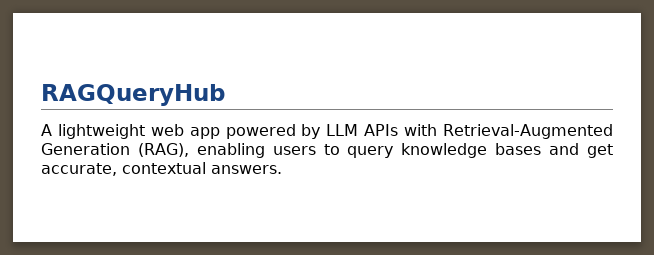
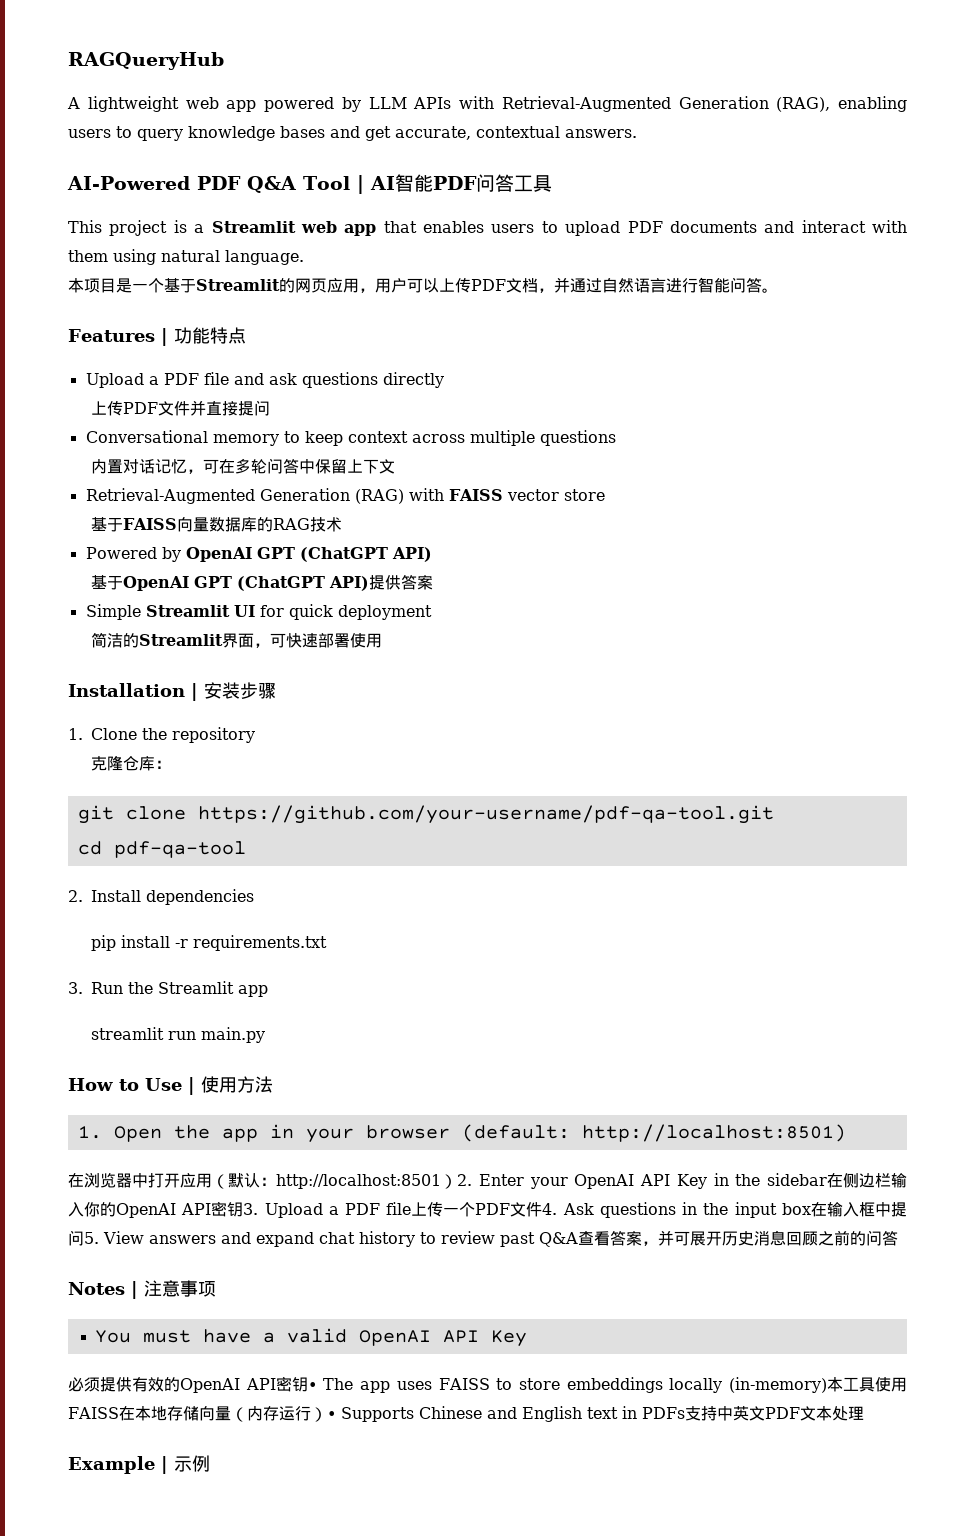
(282, 169) none -> [67,174,552,194] [68,220,907,236] [68,249,304,265] [68,277,778,293] [68,327,246,346] [85,372,444,388] [91,400,271,416] [85,430,616,446] [91,458,396,474] [85,488,605,504] [91,517,343,532] [85,547,432,562] [91,574,434,591] [85,604,432,620] [91,632,383,648] [68,682,276,701] [68,727,256,743] [91,756,172,771] [77,805,774,824] [77,841,246,858] [68,889,255,905] [91,935,328,951] [68,981,269,997] [91,1027,266,1043] [68,1076,273,1095] [77,1124,846,1143] [68,1172,907,1189] [68,1201,907,1218] [68,1230,898,1247] [68,1280,216,1299] [95,1328,528,1347] [68,1376,908,1393] [68,1406,864,1422] [68,1455,210,1474] // AI-Powered PDF Q&A Tool | AI智能PDF问答工具 // This project is a Streamlit web app that enables users to upload PDF documents and interact with them using natural language. // 本项目是一个基于Streamlit的网页应用，用户可以上传PDF文档，并通过自然语言进行智能问答。 // Features | 功能特点 // Upload a PDF file and ask questions directly // 上传PDF文件并直接提问 // Conversational memory to keep context across multiple questions // 内置对话记忆，可在多轮问答中保留上下文 // Retrieval-Augmented Generation (RAG) with FAISS vector store // 基于FAISS向量数据库的RAG技术 // Powered by OpenAI GPT (ChatGPT API) // 基于OpenAI GPT (ChatGPT API)提供答案 // Simple Streamlit UI for quick deployment // 简洁的Streamlit界面，可快速部署使用 // Installation | 安装步骤 // 1. Clone the repository // 克隆仓库： // git clone https://github.com/your-username/pdf-qa-tool.git // cd pdf-qa-tool // 2. Install dependencies // pip install -r requirements.txt // 3. Run the Streamlit app // streamlit run main.py // How to Use | 使用方法 // 1. Open the app in your browser (default: http://localhost:8501) // 在浏览器中打开应用（默认：http://localhost:8501）2. Enter your OpenAI API Key in the sidebar在侧边栏输入你的OpenAI API密钥3. Upload a PDF file上传一个PDF文件4. Ask questions in the input box在输入框中提问5. View answers and expand chat history to review past Q&A查看答案，并可展开历史消息回顾之前的问答 // Notes | 注意事项 // You must have a valid OpenAI API Key // 必须提供有效的OpenAI API密钥• The app uses FAISS to store embeddings locally (in-memory)本工具使用FAISS在本地存储向量（内存运行）• Supports Chinese and English text in PDFs支持中英文PDF文本处理 // Example | 示例

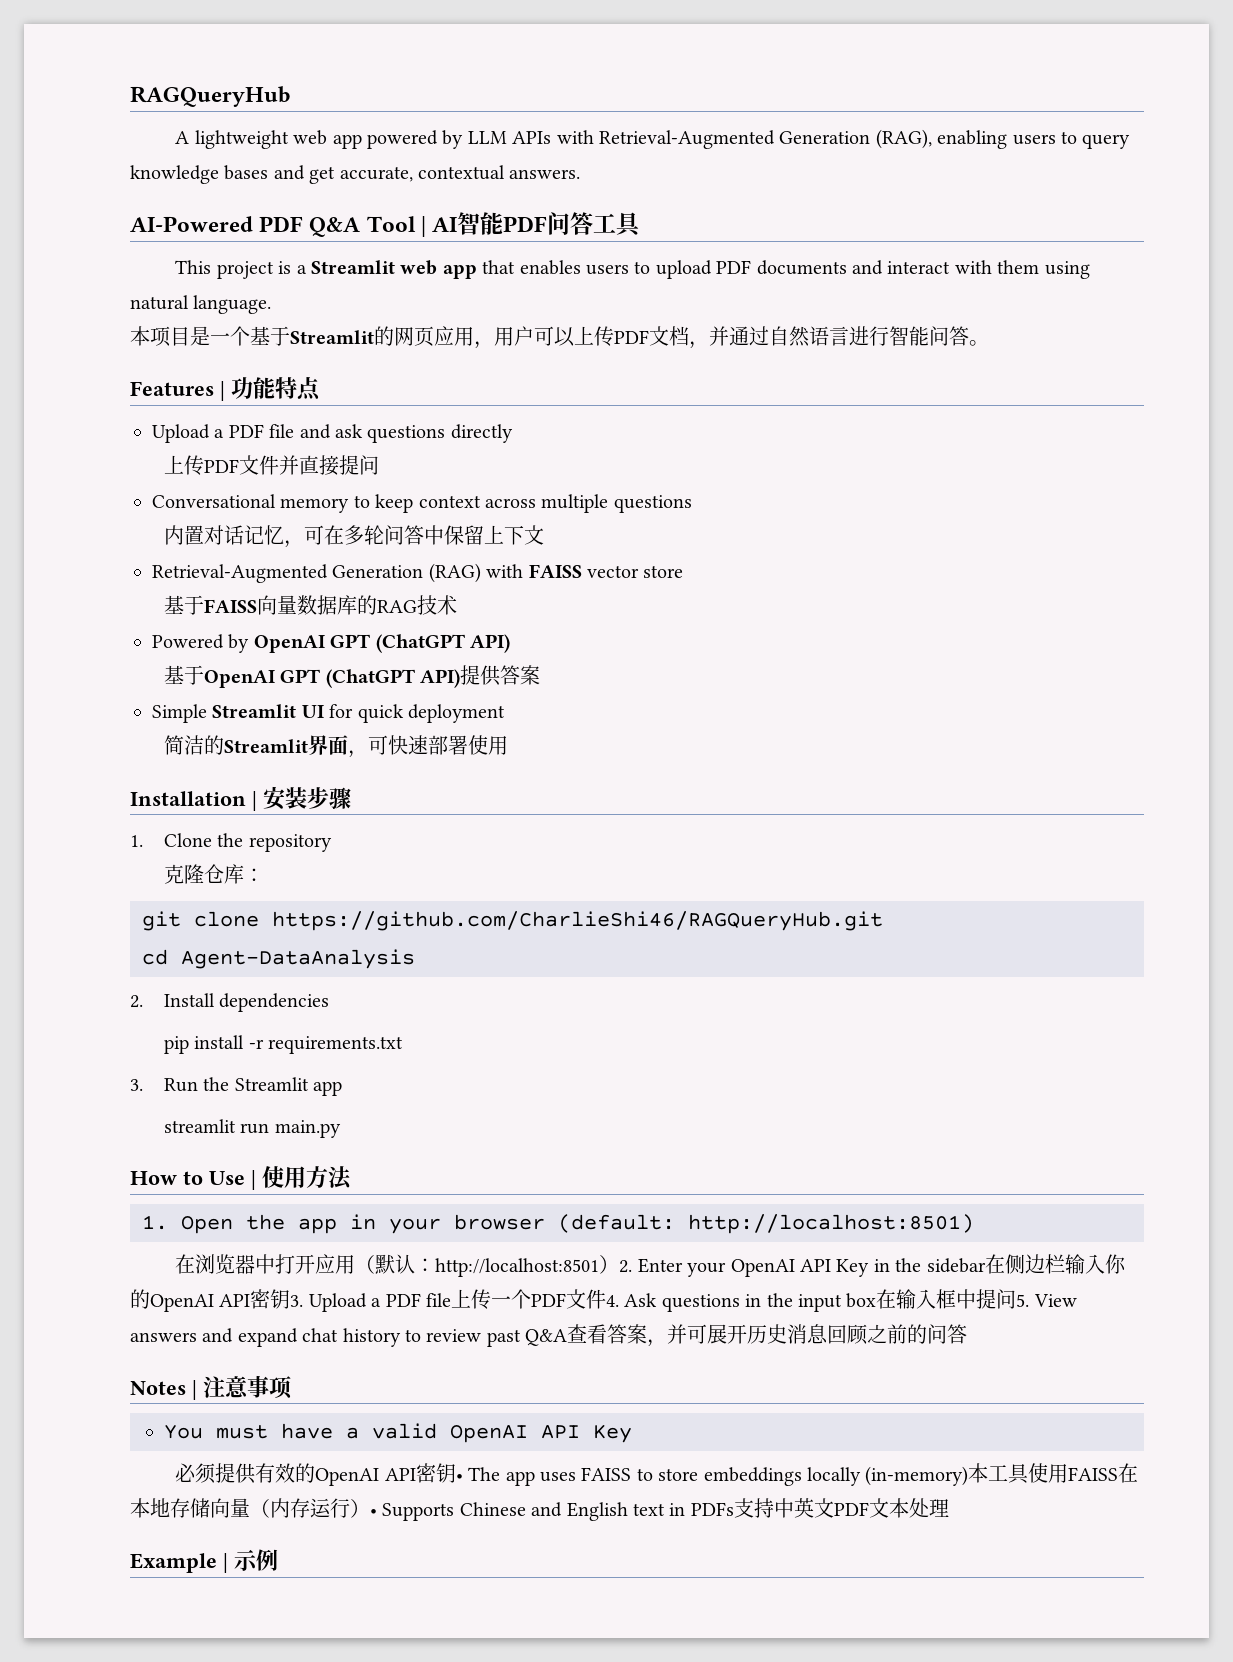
[197,805,774,824] https://github.com/your-username/pdf-qa-tool.git -> [272,911,883,931] https://github.com/CharlieShi46/RAGQueryHub.git
[113,841,246,858] pdf-qa-tool -> [181,949,415,969] Agent-DataAnalysis

